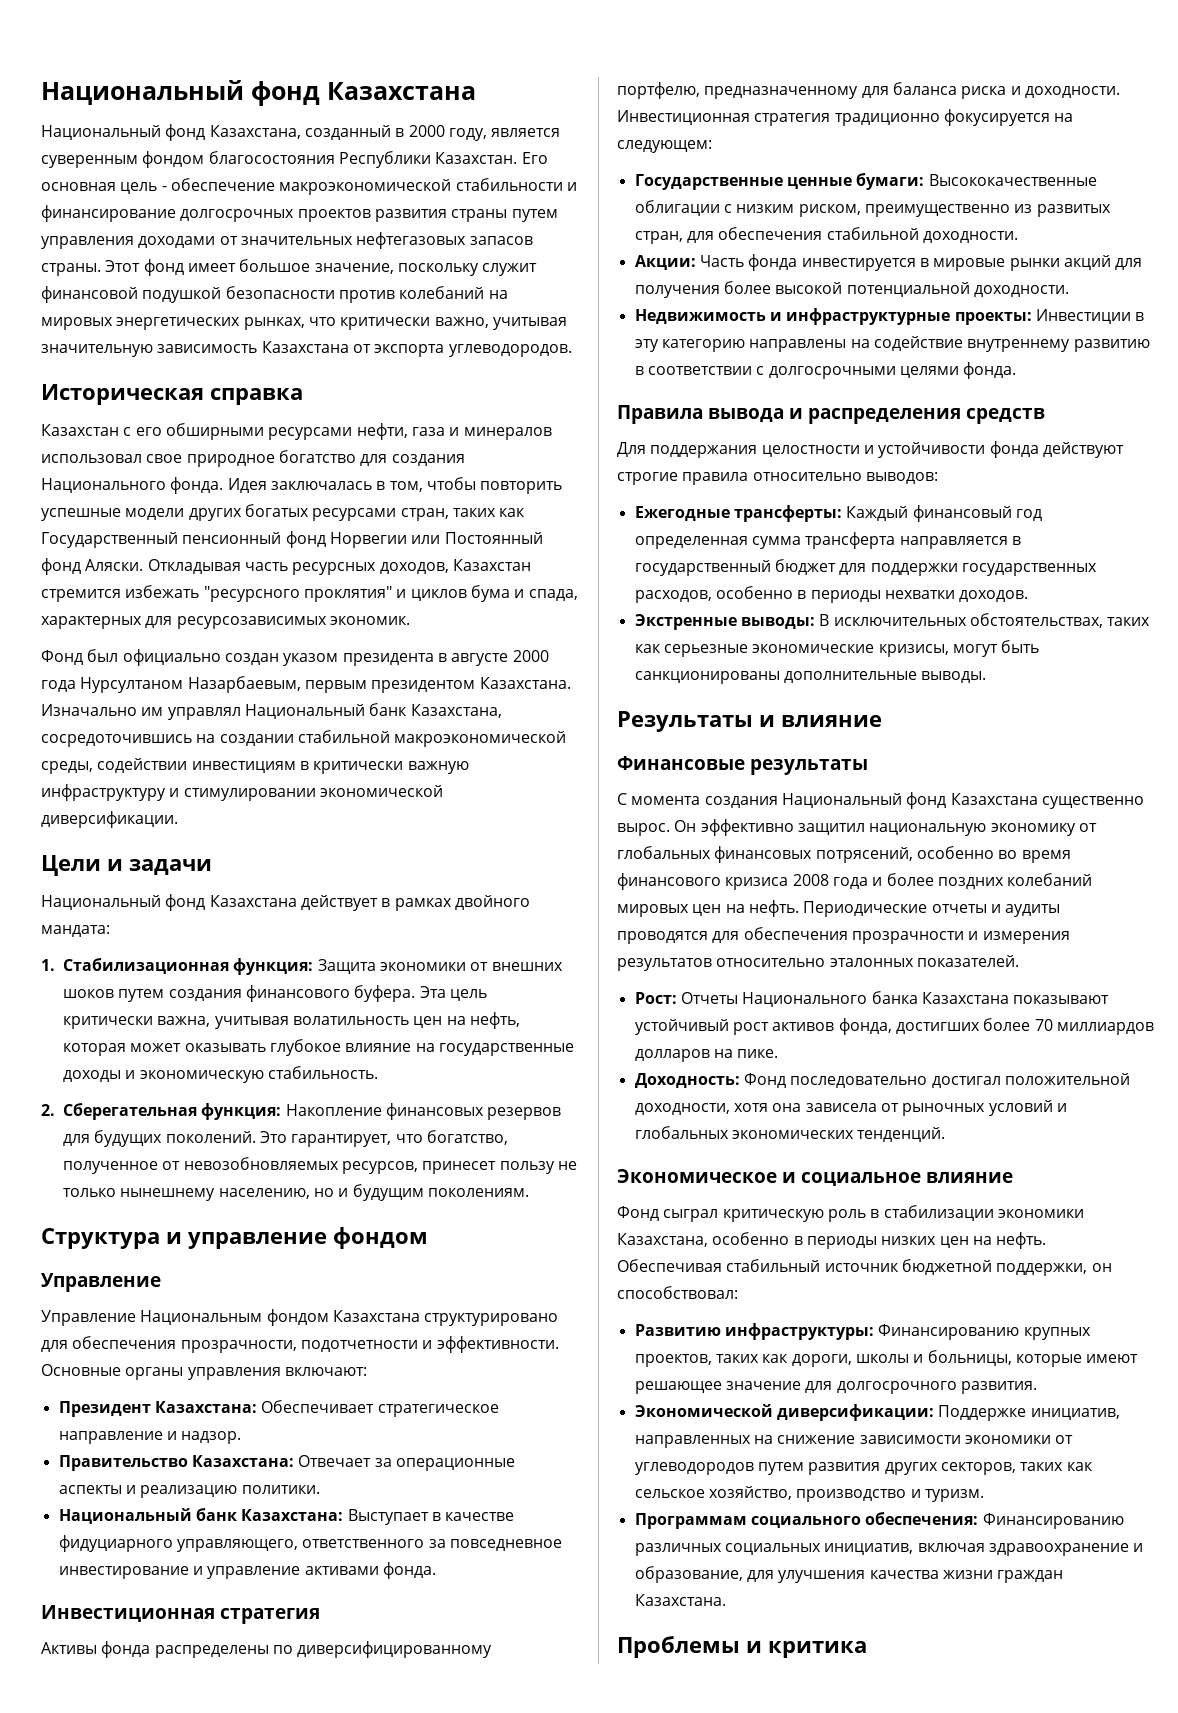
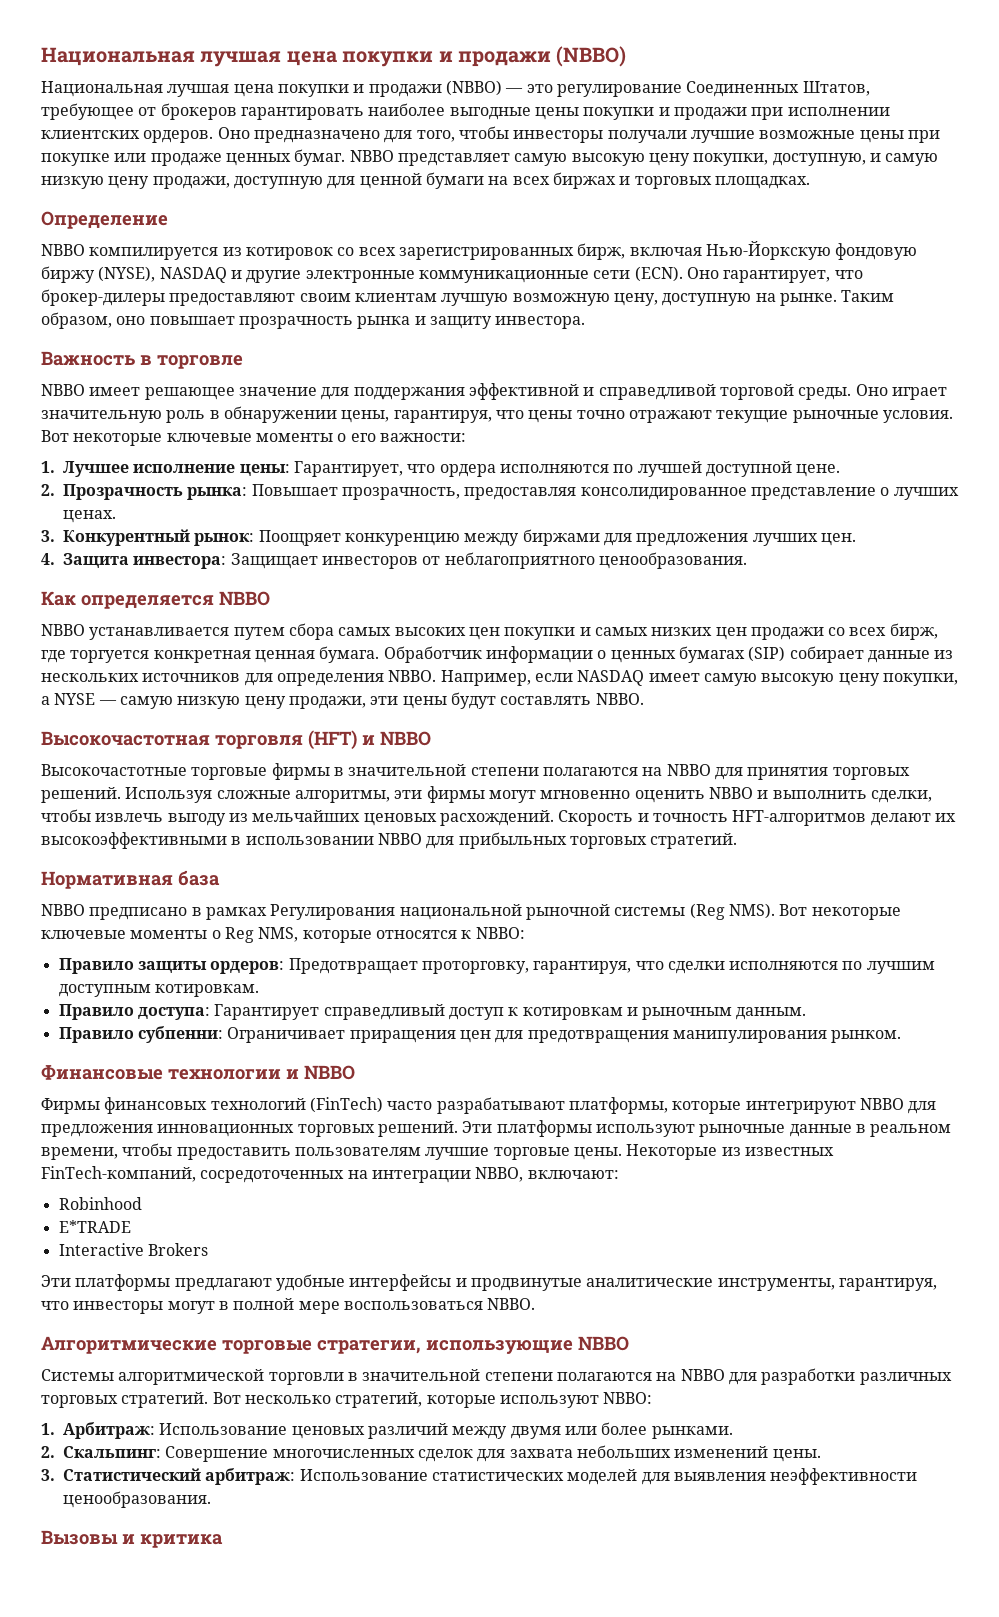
[41,80,476,106] [41,124,561,141] [41,151,548,168] [41,178,577,195] [41,205,558,222] [41,232,533,249] [41,259,538,276] [41,286,508,303] [41,317,567,330] [41,341,572,357] [41,384,303,405] [41,423,552,440] [41,450,465,467] [41,477,563,494] [41,504,526,521] [41,531,543,548] [41,558,531,575] [41,585,578,602] [41,616,410,629] [41,649,549,666] [41,676,571,693] [41,703,502,720] [41,730,567,747] [41,758,469,774] [41,784,443,801] [41,811,178,828] [41,855,212,876] [41,894,530,911] [41,925,110,937] [41,958,563,975] [63,985,487,1002] [63,1012,520,1029] [63,1039,574,1056] [63,1066,378,1083] [41,1103,562,1120] [63,1130,508,1147] [63,1157,577,1174] [63,1184,529,1201] [41,1227,428,1249] [41,1273,161,1292] [41,1309,559,1326] [41,1336,559,1353] [41,1364,367,1380] [58,1400,499,1417] [58,1431,242,1444] [58,1455,515,1471] [58,1485,320,1498] [58,1508,515,1525] [58,1535,562,1552] [58,1562,436,1579] [41,1605,320,1624] [41,1641,493,1658] [617,82,1120,99] [617,109,1074,126] [617,140,712,153] [634,173,1097,190] [634,200,1111,217] [634,227,1018,244] [634,254,1143,271] [634,281,1069,298] [634,308,1145,325] [634,336,1150,352] [634,362,1017,379] [617,405,1045,424] [617,441,1124,458] [617,472,938,485] [634,505,1042,522] [634,532,1021,549] [634,559,1097,576] [634,586,1029,603] [634,613,1151,630] [634,640,1040,657] [634,671,987,684] [617,711,882,732] [617,756,868,775] [617,792,1144,809] [617,819,1097,836] [617,846,1071,863] [617,873,1093,890] [617,900,1061,917] [617,927,1070,944] [617,955,1019,971] [634,991,1110,1007] [634,1018,1154,1035] [634,1049,779,1062] [634,1073,1130,1088] [634,1100,1067,1116] [634,1126,946,1142] [617,1169,1013,1186] [617,1205,1084,1222] [617,1232,1047,1249] [617,1259,1112,1276] [617,1286,738,1299] [634,1323,1091,1340] [634,1350,1139,1367] [634,1381,1037,1394] [634,1404,1120,1421] [634,1435,1074,1448] [634,1462,1093,1475] [634,1486,984,1502] [634,1512,1124,1529] [634,1543,1144,1556] [634,1566,1064,1583] [634,1594,726,1606] [617,1636,740,1658] Национальный фонд Казахстана // Национальный фонд Казахстана, созданный в 2000 году, является суверенным фондом благосостояния Республики Казахстан. Его основная цель - обеспечение макроэкономической стабильности и финансирование долгосрочных проектов развития страны путем управления доходами от значительных нефтегазовых запасов страны. Этот фонд имеет большое значение, поскольку служит финансовой подушкой безопасности против колебаний на мировых энергетических рынках, что критически важно, учитывая значительную зависимость Казахстана от экспорта углеводородов. // Историческая справка // Казахстан с его обширными ресурсами нефти, газа и минералов использовал свое природное богатство для создания Национального фонда. Идея заключалась в том, чтобы повторить успешные модели других богатых ресурсами стран, таких как Государственный пенсионный фонд Норвегии или Постоянный фонд Аляски. Откладывая часть ресурсных доходов, Казахстан стремится избежать "ресурсного проклятия" и циклов бума и спада, характерных для ресурсозависимых экономик. // Фонд был официально создан указом президента в августе 2000 года Нурсултаном Назарбаевым, первым президентом Казахстана. Изначально им управлял Национальный банк Казахстана, сосредоточившись на создании стабильной макроэкономической среды, содействии инвестициям в критически важную инфраструктуру и стимулировании экономической диверсификации. // Цели и задачи // Национальный фонд Казахстана действует в рамках двойного мандата: // 1. Стабилизационная функция: Защита экономики от внешних шоков путем создания финансового буфера. Эта цель критически важна, учитывая волатильность цен на нефть, которая может оказывать глубокое влияние на государственные доходы и экономическую стабильность. // 2. Сберегательная функция: Накопление финансовых резервов для будущих поколений. Это гарантирует, что богатство, полученное от невозобновляемых ресурсов, принесет пользу не только нынешнему населению, но и будущим поколениям. // Структура и управление фондом // Управление // Управление Национальным фондом Казахстана структурировано для обеспечения прозрачности, подотчетности и эффективности. Основные органы управления включают: // Президент Казахстана: Обеспечивает стратегическое направление и надзор. // Правительство Казахстана: Отвечает за операционные аспекты и реализацию политики. // Национальный банк Казахстана: Выступает в качестве фидуциарного управляющего, ответственного за повседневное инвестирование и управление активами фонда. // Инвестиционная стратегия // Активы фонда распределены по диверсифицированному портфелю, предназначенному для баланса риска и доходности. Инвестиционная стратегия традиционно фокусируется на следующем: // Государственные ценные бумаги: Высококачественные облигации с низким риском, преимущественно из развитых стран, для обеспечения стабильной доходности. // Акции: Часть фонда инвестируется в мировые рынки акций для получения более высокой потенциальной доходности. // Недвижимость и инфраструктурные проекты: Инвестиции в эту категорию направлены на содействие внутреннему развитию в соответствии с долгосрочными целями фонда. // Правила вывода и распределения средств // Для поддержания целостности и устойчивости фонда действуют строгие правила относительно выводов: // Ежегодные трансферты: Каждый финансовый год определенная сумма трансферта направляется в государственный бюджет для поддержки государственных расходов, особенно в периоды нехватки доходов. // Экстренные выводы: В исключительных обстоятельствах, таких как серьезные экономические кризисы, могут быть санкционированы дополнительные выводы. // Результаты и влияние // Финансовые результаты // С момента создания Национальный фонд Казахстана существенно вырос. Он эффективно защитил национальную экономику от глобальных финансовых потрясений, особенно во время финансового кризиса 2008 года и более поздних колебаний мировых цен на нефть. Периодические отчеты и аудиты проводятся для обеспечения прозрачности и измерения результатов относительно эталонных показателей. // Рост: Отчеты Национального банка Казахстана показывают устойчивый рост активов фонда, достигших более 70 миллиардов долларов на пике. // Доходность: Фонд последовательно достигал положительной доходности, хотя она зависела от рыночных условий и глобальных экономических тенденций. // Экономическое и социальное влияние // Фонд сыграл критическую роль в стабилизации экономики Казахстана, особенно в периоды низких цен на нефть. Обеспечивая стабильный источник бюджетной поддержки, он способствовал: // Развитию инфраструктуры: Финансированию крупных проектов, таких как дороги, школы и больницы, которые имеют решающее значение для долгосрочного развития. // Экономической диверсификации: Поддержке инициатив, направленных на снижение зависимости экономики от углеводородов путем развития других секторов, таких как сельское хозяйство, производство и туризм. // Программам социального обеспечения: Финансированию различных социальных инициатив, включая здравоохранение и образование, для улучшения качества жизни граждан Казахстана. // Проблемы -> [41,46,627,67] [41,80,870,97] [41,103,890,120] [41,126,940,143] [41,149,939,166] [41,172,810,189] [41,211,168,229] [41,241,918,260] [41,266,863,283] [41,289,895,306] [41,312,586,329] [41,351,243,369] [41,383,947,400] [41,406,953,423] [41,430,466,446] [41,461,841,477] [41,484,959,500] [63,510,116,523] [41,529,856,546] [41,552,747,569] [41,591,270,609] [41,623,938,640] [41,646,954,663] [41,670,958,686] [41,692,644,709] [41,730,431,750] [41,763,910,780] [41,786,932,803] [41,809,956,826] [41,832,738,849] [41,870,220,889] [41,903,901,920] [41,927,525,943] [58,958,935,974] [58,984,259,997] [58,1004,807,1020] [58,1026,902,1043] [41,1065,355,1080] [41,1097,937,1114] [41,1120,952,1137] [41,1143,834,1160] [41,1166,619,1183] [58,1197,142,1210] [58,1220,131,1233] [58,1243,208,1256] [41,1274,937,1291] [41,1298,536,1314] [41,1336,629,1354] [41,1368,952,1385] [41,1392,653,1408] [41,1422,733,1439] [41,1445,821,1462] [41,1468,918,1485] [63,1491,211,1508] [41,1530,118,1545] Национальная лучшая цена покупки и продажи (NBBO) // Национальная лучшая цена покупки и продажи (NBBO) — это регулирование Соединенных Штатов, требующее от брокеров гарантировать наиболее выгодные цены покупки и продажи при исполнении клиентских ордеров. Оно предназначено для того, чтобы инвесторы получали лучшие возможные цены при покупке или продаже ценных бумаг. NBBO представляет самую высокую цену покупки, доступную, и самую низкую цену продажи, доступную для ценной бумаги на всех биржах и торговых площадках. // Определение // NBBO компилируется из котировок со всех зарегистрированных бирж, включая Нью-Йоркскую фондовую биржу (NYSE), NASDAQ и другие электронные коммуникационные сети (ECN). Оно гарантирует, что брокер-дилеры предоставляют своим клиентам лучшую возможную цену, доступную на рынке. Таким образом, оно повышает прозрачность рынка и защиту инвестора. // Важность в торговле // NBBO имеет решающее значение для поддержания эффективной и справедливой торговой среды. Оно играет значительную роль в обнаружении цены, гарантируя, что цены точно отражают текущие рыночные условия. Вот некоторые ключевые моменты о его важности: // 1. Лучшее исполнение цены: Гарантирует, что ордера исполняются по лучшей доступной цене. // 2. Прозрачность рынка: Повышает прозрачность, предоставляя консолидированное представление о лучших ценах. // 3. Конкурентный рынок: Поощряет конкуренцию между биржами для предложения лучших цен. // 4. Защита инвестора: Защищает инвесторов от неблагоприятного ценообразования. // Как определяется NBBO // NBBO устанавливается путем сбора самых высоких цен покупки и самых низких цен продажи со всех бирж, где торгуется конкретная ценная бумага. Обработчик информации о ценных бумагах (SIP) собирает данные из нескольких источников для определения NBBO. Например, если NASDAQ имеет самую высокую цену покупки, а NYSE — самую низкую цену продажи, эти цены будут составлять NBBO. // Высокочастотная торговля (HFT) и NBBO // Высокочастотные торговые фирмы в значительной степени полагаются на NBBO для принятия торговых решений. Используя сложные алгоритмы, эти фирмы могут мгновенно оценить NBBO и выполнить сделки, чтобы извлечь выгоду из мельчайших ценовых расхождений. Скорость и точность HFT-алгоритмов делают их высокоэффективными в использовании NBBO для прибыльных торговых стратегий. // Нормативная база // NBBO предписано в рамках Регулирования национальной рыночной системы (Reg NMS). Вот некоторые ключевые моменты о Reg NMS, которые относятся к NBBO: // Правило защиты ордеров: Предотвращает проторговку, гарантируя, что сделки исполняются по лучшим доступным котировкам. // Правило доступа: Гарантирует справедливый доступ к котировкам и рыночным данным. // Правило субпенни: Ограничивает приращения цен для предотвращения манипулирования рынком. // Финансовые технологии и NBBO // Фирмы финансовых технологий (FinTech) часто разрабатывают платформы, которые интегрируют NBBO для предложения инновационных торговых решений. Эти платформы используют рыночные данные в реальном времени, чтобы предоставить пользователям лучшие торговые цены. Некоторые из известных FinTech-компаний, сосредоточенных на интеграции NBBO, включают: // Robinhood // E*TRADE // Interactive Brokers // Эти платформы предлагают удобные интерфейсы и продвинутые аналитические инструменты, гарантируя, что инвесторы могут в полной мере воспользоваться NBBO. // Алгоритмические торговые стратегии, использующие NBBO // Системы алгоритмической торговли в значительной степени полагаются на NBBO для разработки различных торговых стратегий. Вот несколько стратегий, которые используют NBBO: // 1. Арбитраж: Использование ценовых различий между двумя или более рынками. // 2. Скальпинг: Совершение многочисленных сделок для захвата небольших изменений цены. // 3. Статистический арбитраж: Использование статистических моделей для выявления неэффективности ценообразования. // Вызовы

